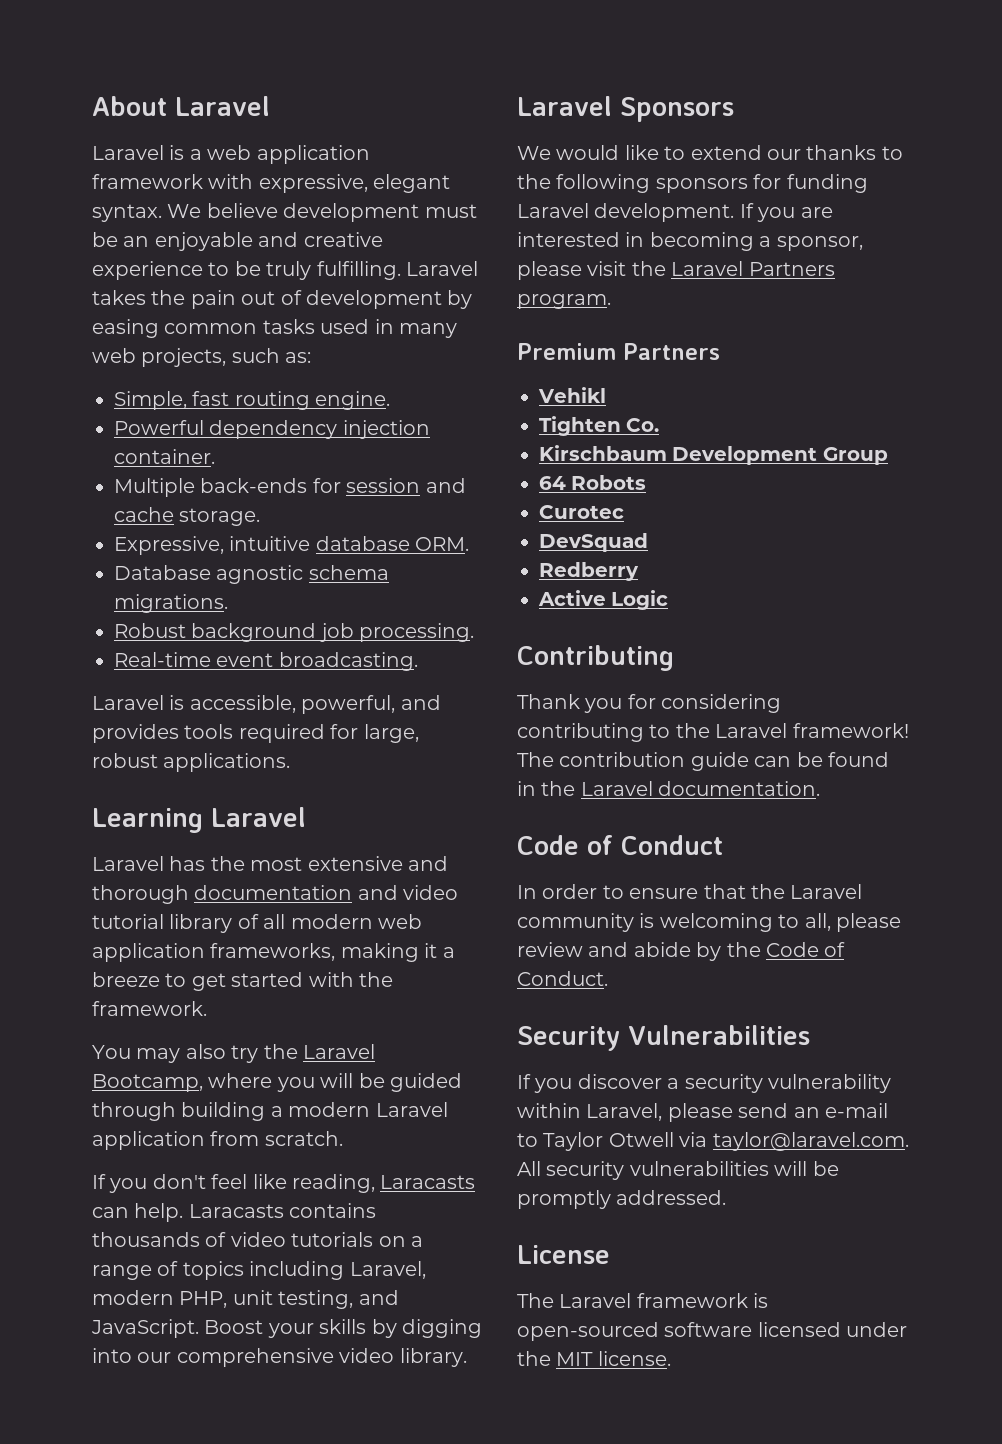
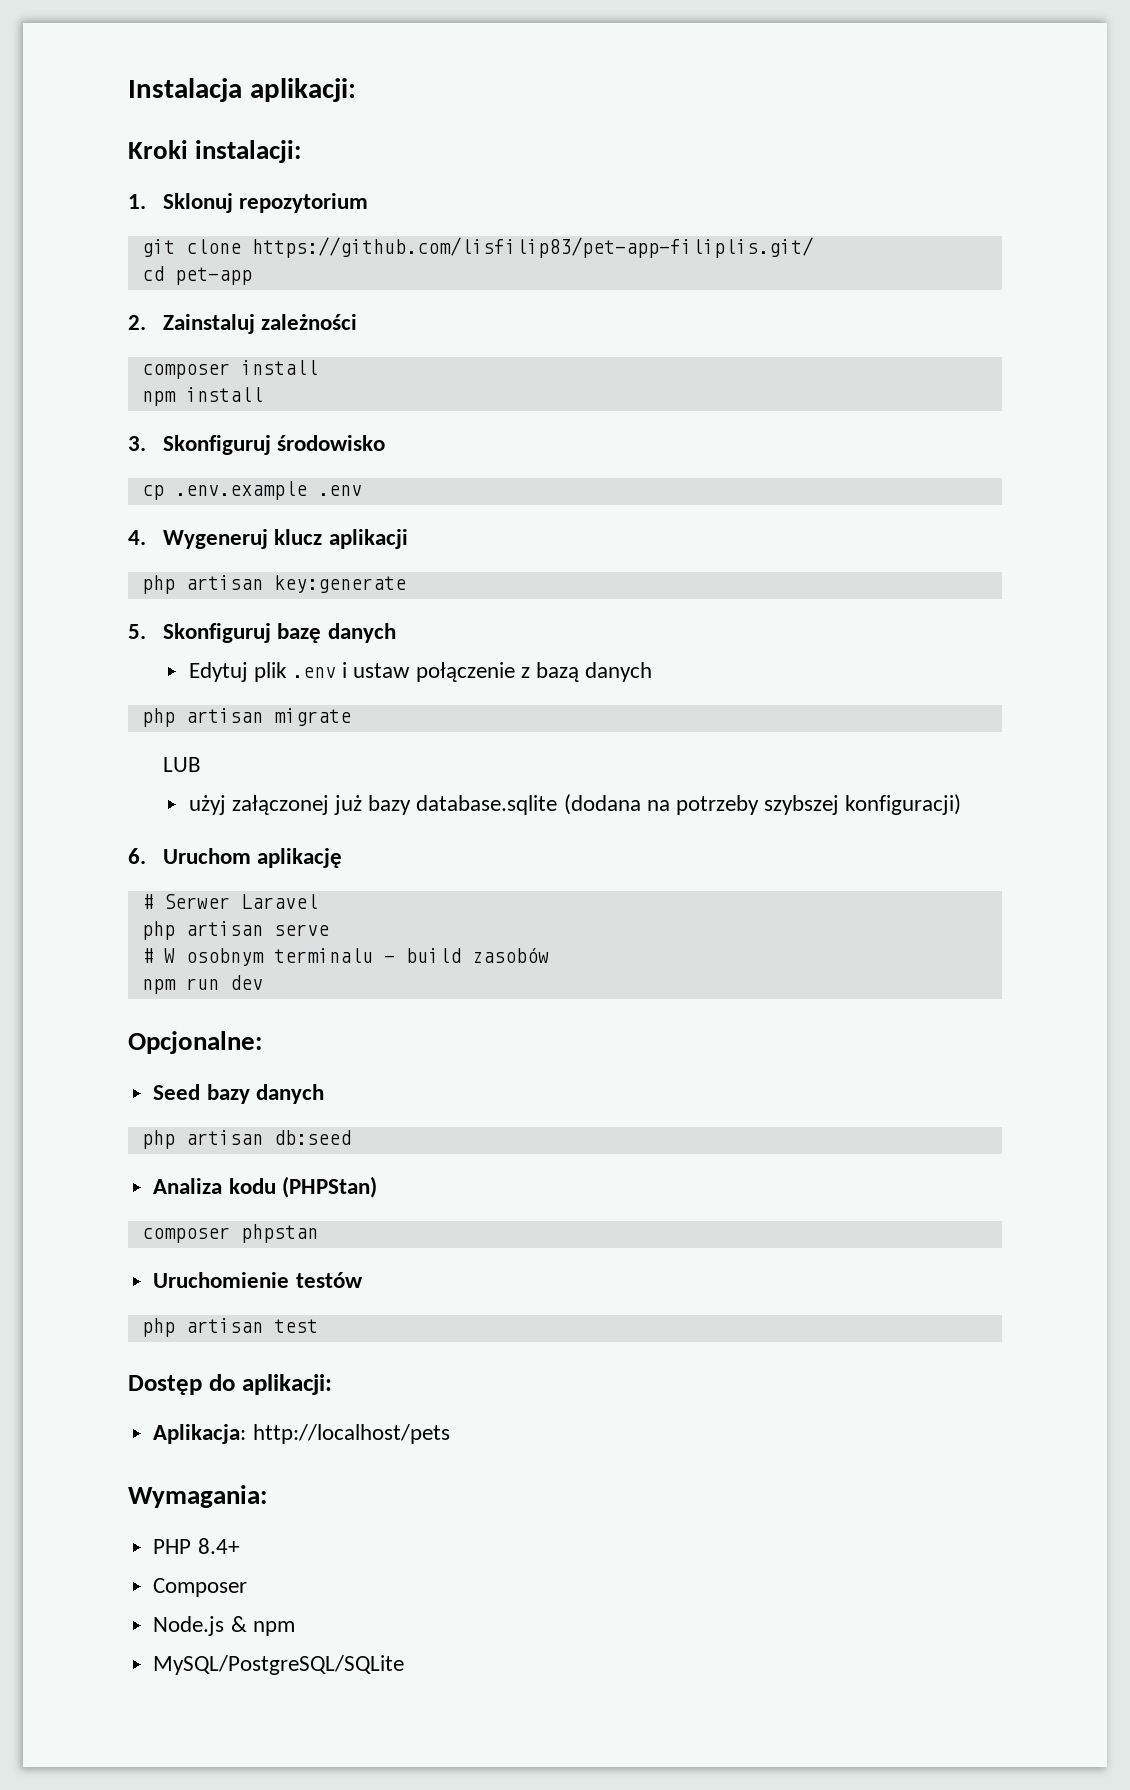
[92,96,270,116] [92,145,370,164] [92,174,451,193] [92,203,477,222] [92,232,383,251] [92,261,478,280] [92,290,473,309] [92,319,457,338] [92,348,312,367] [114,391,391,410] [114,420,430,439] [114,449,215,464] [114,478,466,497] [114,507,261,526] [114,536,470,555] [114,565,389,584] [114,594,228,613] [114,623,475,642] [114,652,418,671] [92,695,441,714] [92,724,419,743] [92,753,291,772] [92,807,306,833] [92,856,448,871] [92,885,459,904] [92,914,422,933] [92,943,455,962] [92,972,393,991] [92,1001,207,1016] [92,1044,375,1063] [92,1073,462,1092] [92,1102,448,1121] [92,1131,343,1150] [92,1174,476,1193] [92,1203,377,1222] [92,1232,423,1247] [92,1261,426,1280] [92,1290,399,1309] [91,1319,482,1338] [92,1348,467,1367] [517,96,734,122] [517,145,903,160] [517,174,868,193] [517,203,833,222] [517,232,863,251] [517,261,835,280] [517,294,611,309] [517,343,720,360] [538,387,606,403] [539,416,660,436] [539,445,888,465] [539,475,647,490] [539,505,624,519] [539,533,648,552] [539,562,639,581] [538,590,669,610] [517,645,674,671] [517,694,782,713] [517,723,909,742] [517,752,889,771] [517,781,821,796] [517,835,723,855] [517,884,863,899] [517,913,901,932] [517,942,846,961] [517,971,608,986] [517,1025,810,1051] [517,1074,891,1093] [517,1103,888,1122] [517,1132,909,1151] [517,1161,839,1180] [517,1190,727,1209] [517,1245,610,1264] [517,1293,769,1308] [517,1322,908,1341] [517,1351,671,1366] About Laravel // Laravel is a web application framework with expressive, elegant syntax. We believe development must be an enjoyable and creative experience to be truly fulfilling. Laravel takes the pain out of development by easing common tasks used in many web projects, such as: // Simple, fast routing engine. // Powerful dependency injection container. // Multiple back-ends for session and cache storage. // Expressive, intuitive database ORM. // Database agnostic schema migrations. // Robust background job processing. // Real-time event broadcasting. // Laravel is accessible, powerful, and provides tools required for large, robust applications. // Learning Laravel // Laravel has the most extensive and thorough documentation and video tutorial library of all modern web application frameworks, making it a breeze to get started with the framework. // You may also try the Laravel Bootcamp, where you will be guided through building a modern Laravel application from scratch. // If you don't feel like reading, Laracasts can help. Laracasts contains thousands of video tutorials on a range of topics including Laravel, modern PHP, unit testing, and JavaScript. Boost your skills by digging into our comprehensive video library. // Laravel Sponsors // We would like to extend our thanks to the following sponsors for funding Laravel development. If you are interested in becoming a sponsor, please visit the Laravel Partners program. // Premium Partners // Vehikl // Tighten Co. // Kirschbaum Development Group // 64 Robots // Curotec // DevSquad // Redberry // Active Logic // Contributing // Thank you for considering contributing to the Laravel framework! The contribution guide can be found in the Laravel documentation. // Code of Conduct // In order to ensure that the Laravel community is welcoming to all, please review and abide by the Code of Conduct. // Security Vulnerabilities // If you discover a security vulnerability within Laravel, please send an e-mail to Taylor Otwell via taylor@laravel.com. All security vulnerabilities will be promptly addressed. // License // The Laravel framework is open-sourced software licensed under the MIT license. -> [128,78,356,102] [128,140,302,163] [128,193,369,213] [141,237,813,258] [141,266,252,285] [128,314,358,334] [141,360,318,379] [141,387,263,406] [128,435,386,455] [141,481,362,500] [128,529,408,549] [141,575,406,594] [128,623,396,643] [188,662,653,682] [141,708,351,727] [163,757,202,772] [188,794,962,815] [128,848,343,868] [141,894,318,909] [141,921,329,940] [141,948,549,966] [141,975,263,994] [128,1031,262,1054] [153,1084,324,1104] [141,1130,351,1149] [153,1176,377,1198] [141,1224,318,1243] [153,1272,363,1288] [141,1318,318,1337] [128,1374,332,1395] [153,1424,450,1444] [128,1485,267,1508] [153,1538,239,1554] [153,1578,248,1597] [153,1616,295,1636] [153,1655,405,1675] Instalacja aplikacji: // Kroki instalacji: // 1. Sklonuj repozytorium // git clone https://github.com/lisfilip83/pet-app-filiplis.git/ // cd pet-app // 2. Zainstaluj zależności // composer install // npm install // 3. Skonfiguruj środowisko // cp .env.example .env // 4. Wygeneruj klucz aplikacji // php artisan key:generate // 5. Skonfiguruj bazę danych // Edytuj plik .env i ustaw połączenie z bazą danych // php artisan migrate // LUB // użyj załączonej już bazy database.sqlite (dodana na potrzeby szybszej konfiguracji) // 6. Uruchom aplikację // # Serwer Laravel // php artisan serve // # W osobnym terminalu - build zasobów // npm run dev // Opcjonalne: // Seed bazy danych // php artisan db:seed // Analiza kodu (PHPStan) // composer phpstan // Uruchomienie testów // php artisan test // Dostęp do aplikacji: // Aplikacja: http://localhost/pets // Wymagania: // PHP 8.4+ // Composer // Node.js & npm // MySQL/PostgreSQL/SQLite

